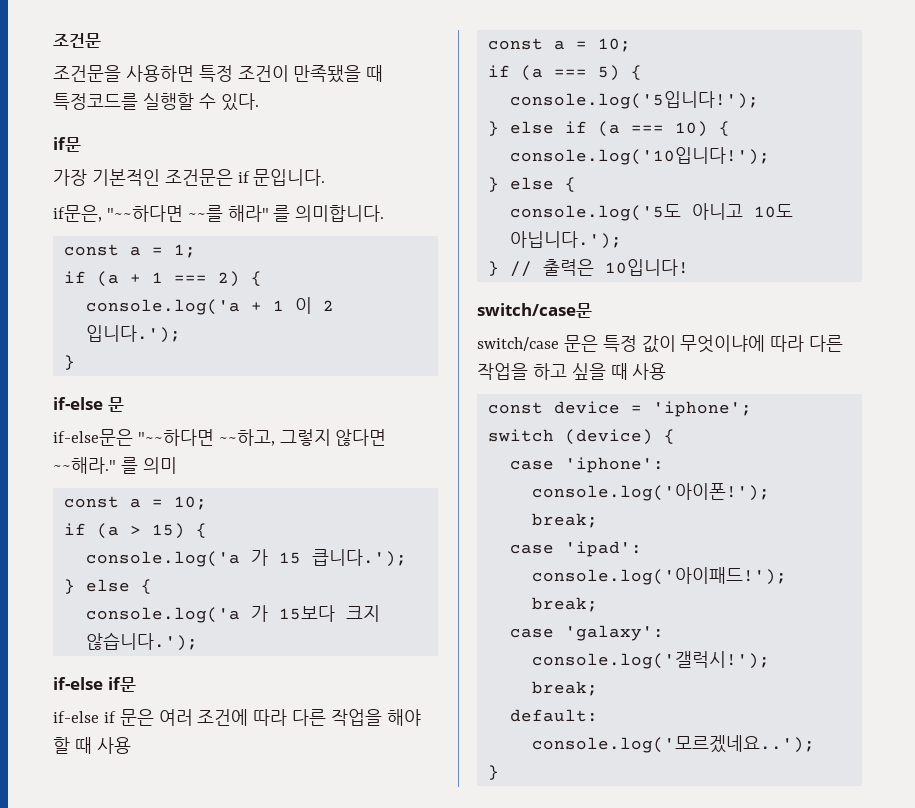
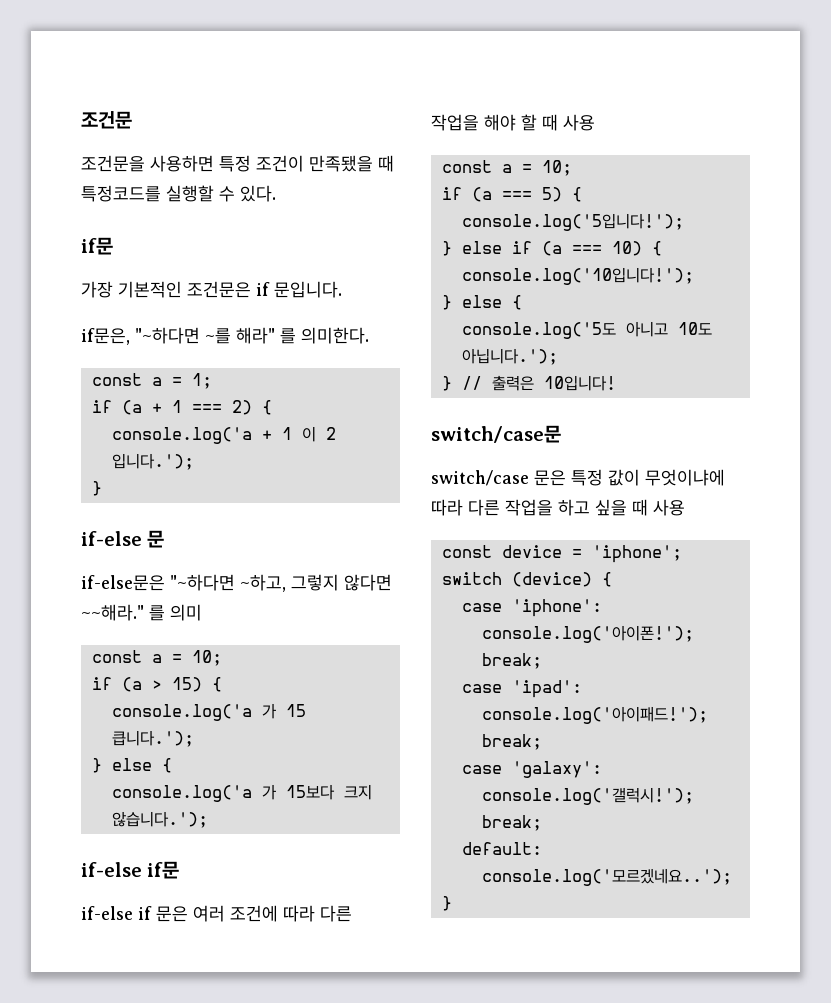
[106,205,223,222] "~~하다면 ~~를 -> [135,327,231,344] "~하다면 ~를
[295,205,385,222] 의미합니다. -> [301,327,369,344] 의미한다.
[137,429,275,446] "~~하다면 ~~하고, -> [170,574,286,592] "~하다면 ~하고,

